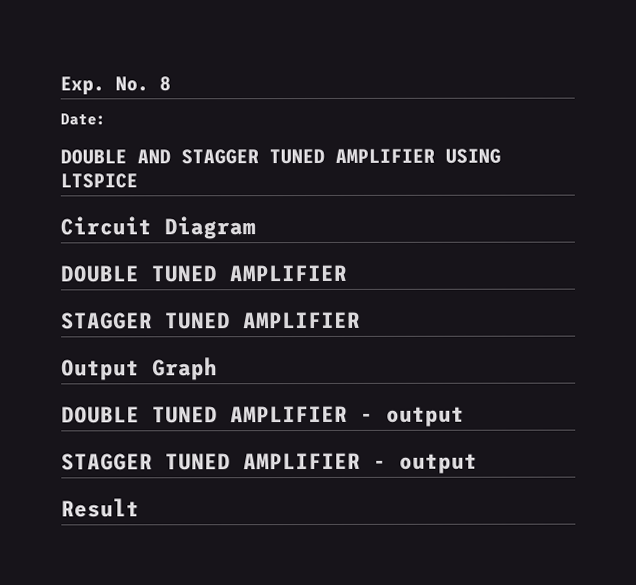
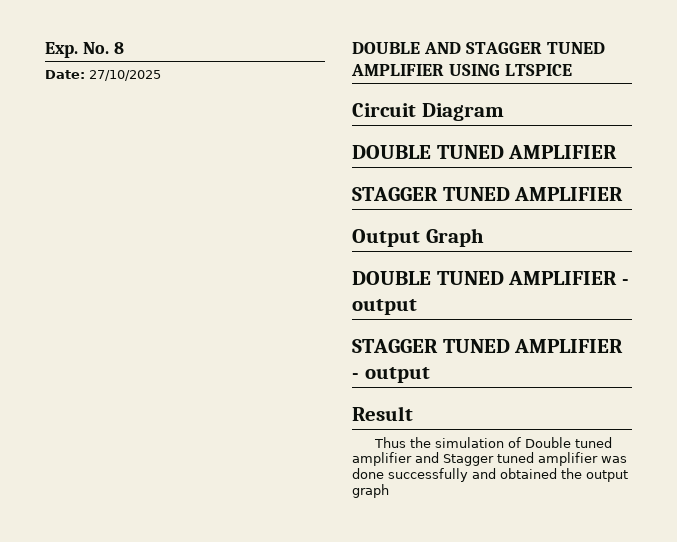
(106, 119) none -> [89,70,161,81] 27/10/2025
(140, 508) none -> [374,437,613,448] [352,452,627,466] [352,468,628,482] [352,484,389,498] // Thus the simulation of Double tuned amplifier and Stagger tuned amplifier was done successfully and obtained the output graph

